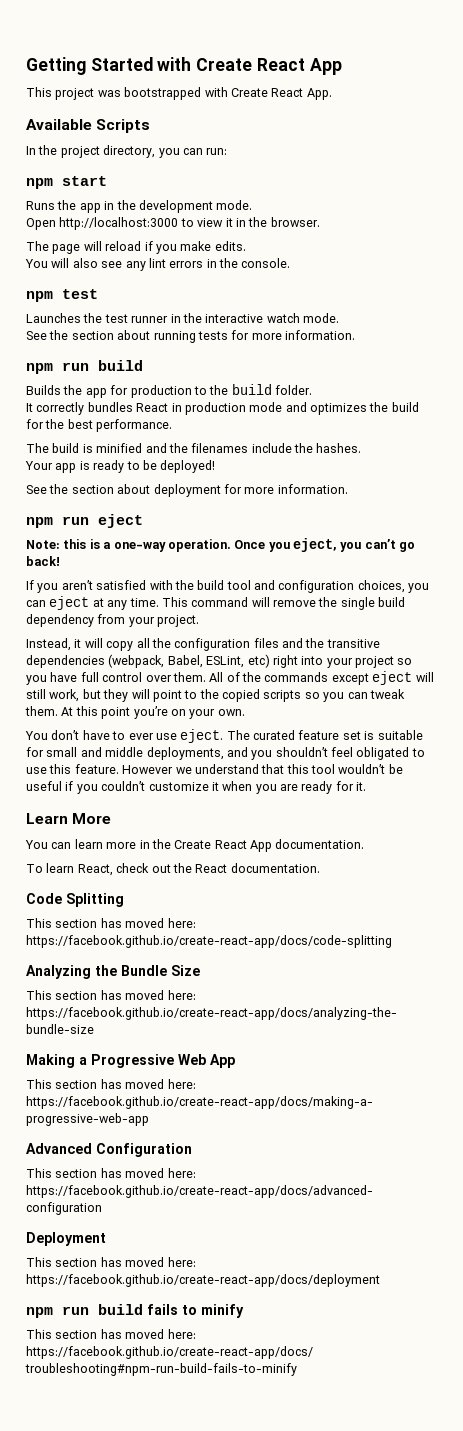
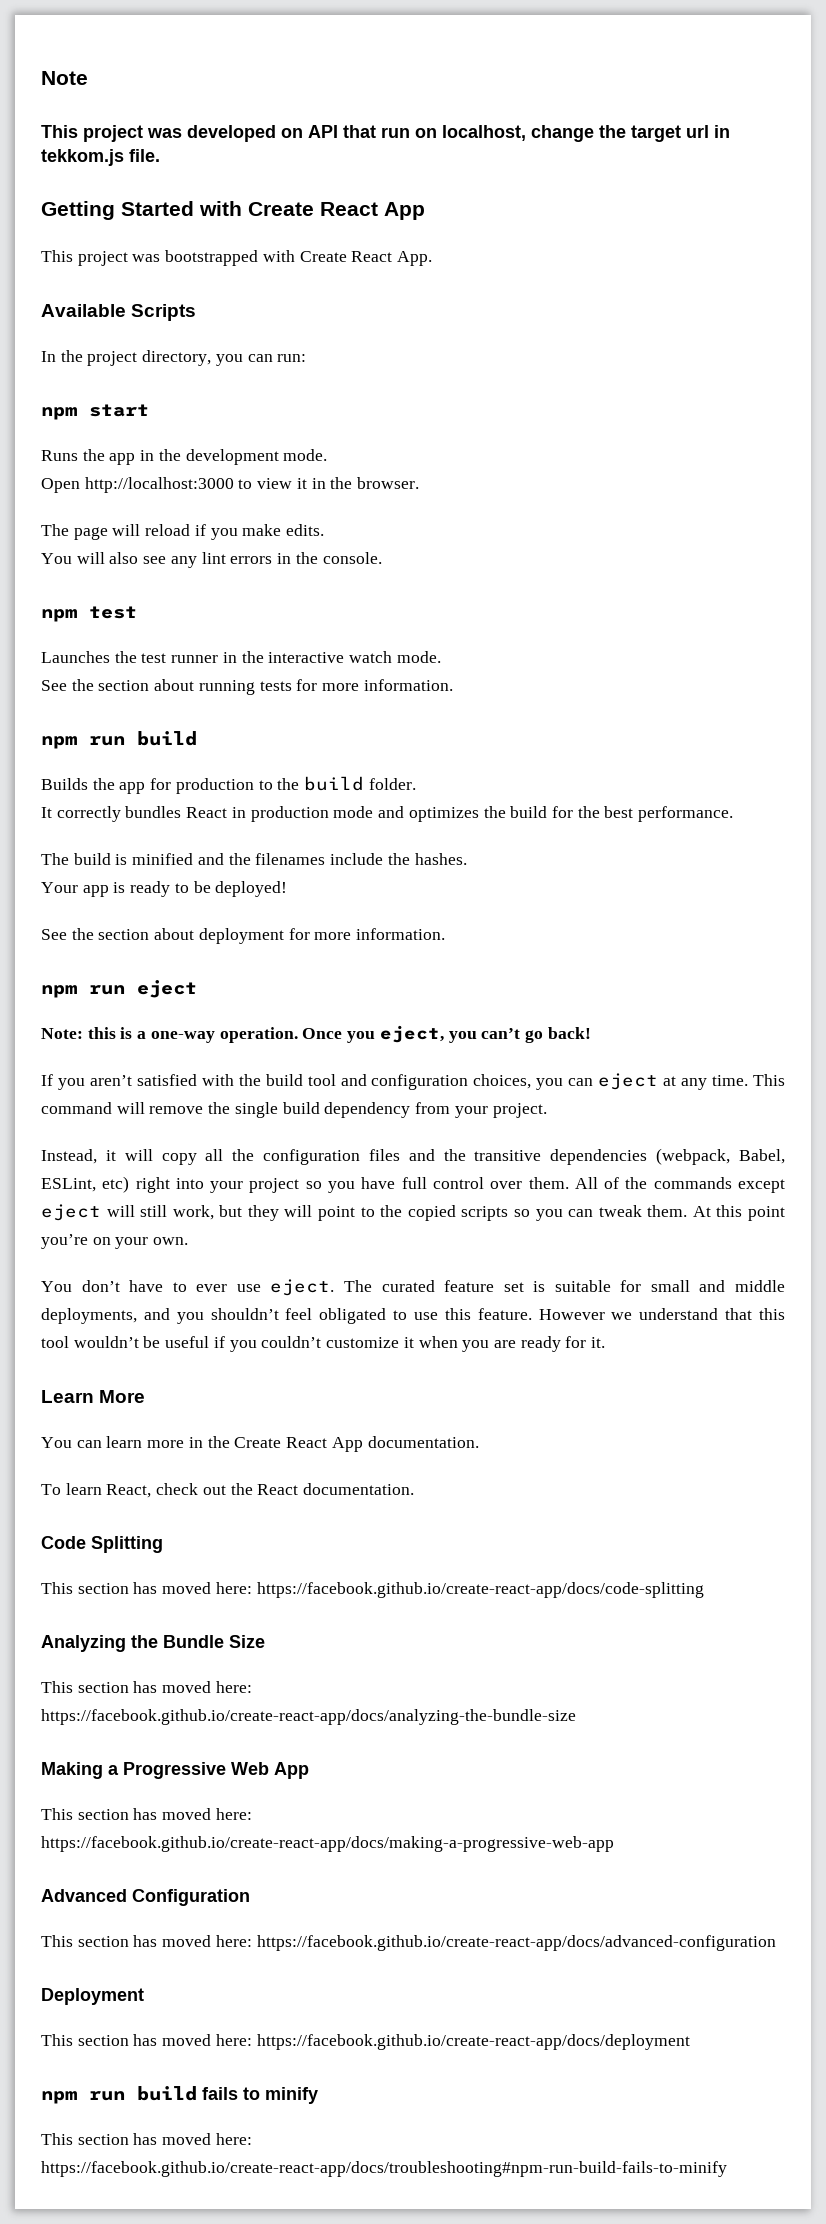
(26, 66) none -> [41,71,88,85] [41,125,730,142] [41,149,160,166] Note // This project was developed on API that run on localhost, change the target url in tekkom.js file. //

